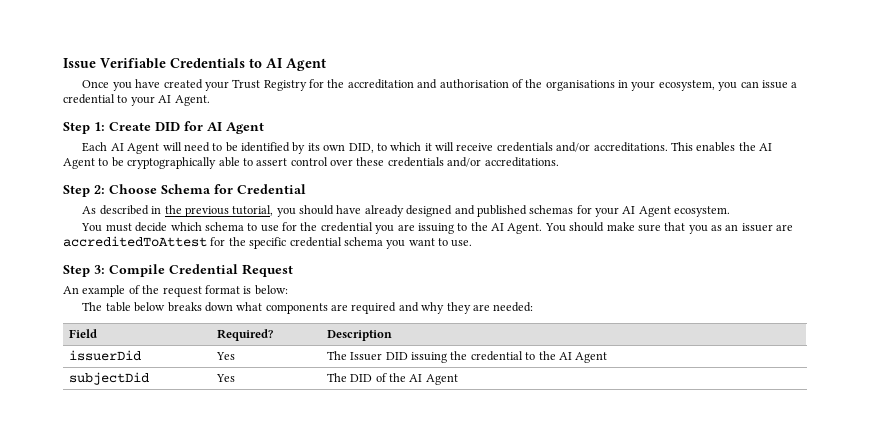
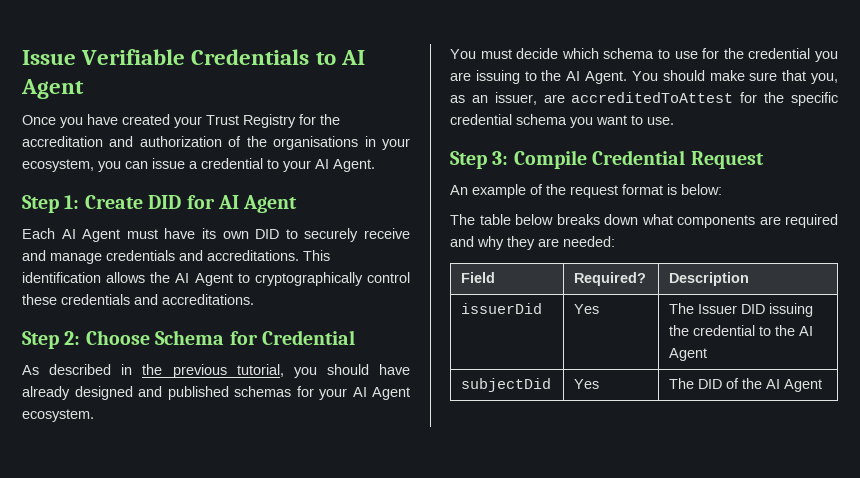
[439,79,509,89] authorisation -> [139,136,222,147] authorization
[162,142,773,154] [63,157,353,169] will need to be identified by its own DID, to which it will receive credentials and/or accreditations. This enables the AI Agent to be cryptographically able to assert control over -> [126,228,411,242] [22,250,330,264] [22,272,410,286] must have its own DID to securely receive and manage credentials and accreditations. This identification allows the AI Agent to cryptographically control
[447,157,482,167] and/or -> [134,294,158,305] and
[688,225,708,234] you -> [811,73,838,84] you,
[741,223,773,232] issuer -> [494,92,537,105] issuer,

